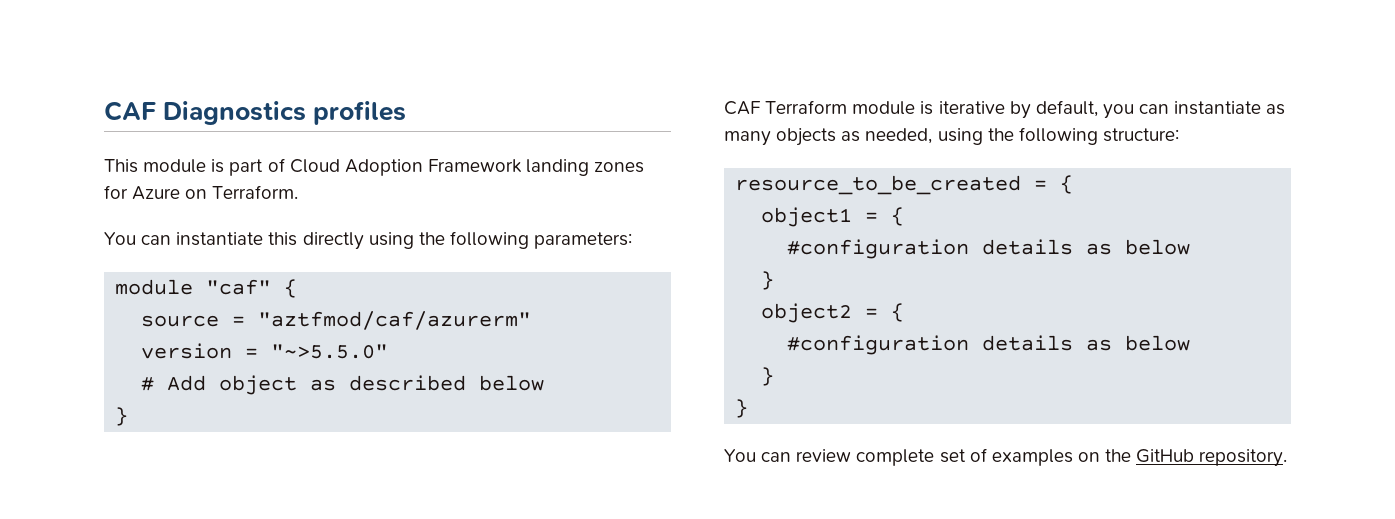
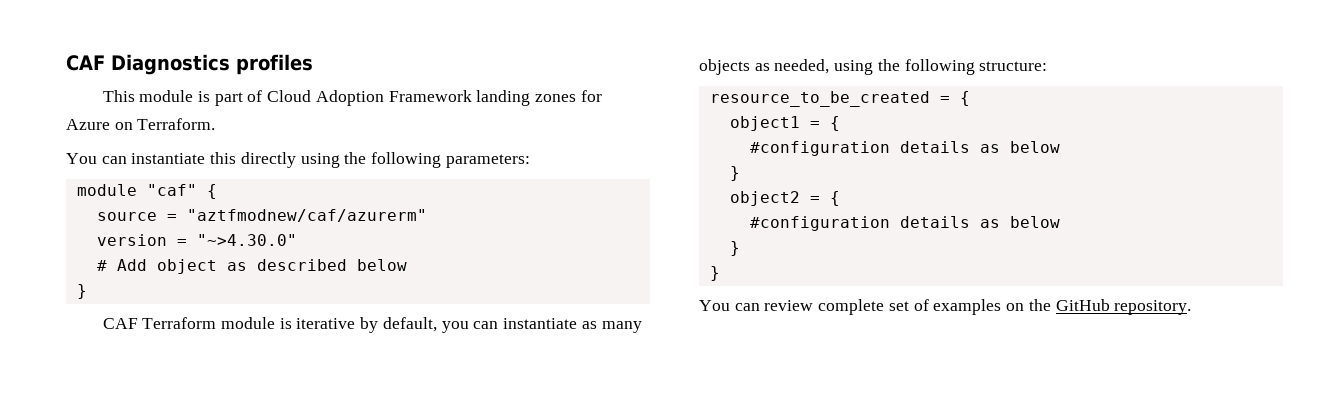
[258,311,532,330] "aztfmod/caf/azurerm" -> [186,209,427,222] "aztfmodnew/caf/azurerm"
[271,344,389,359] "~>5.5.0" -> [196,234,297,246] "~>4.30.0"

